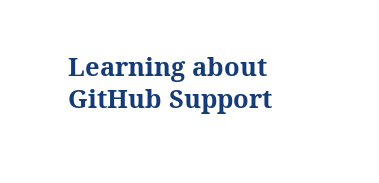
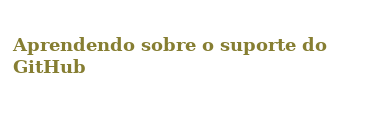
[68,57,267,82] [68,89,272,114] Learning about GitHub Support -> [12,37,327,55] [13,59,86,73] Aprendendo sobre o suporte do GitHub

